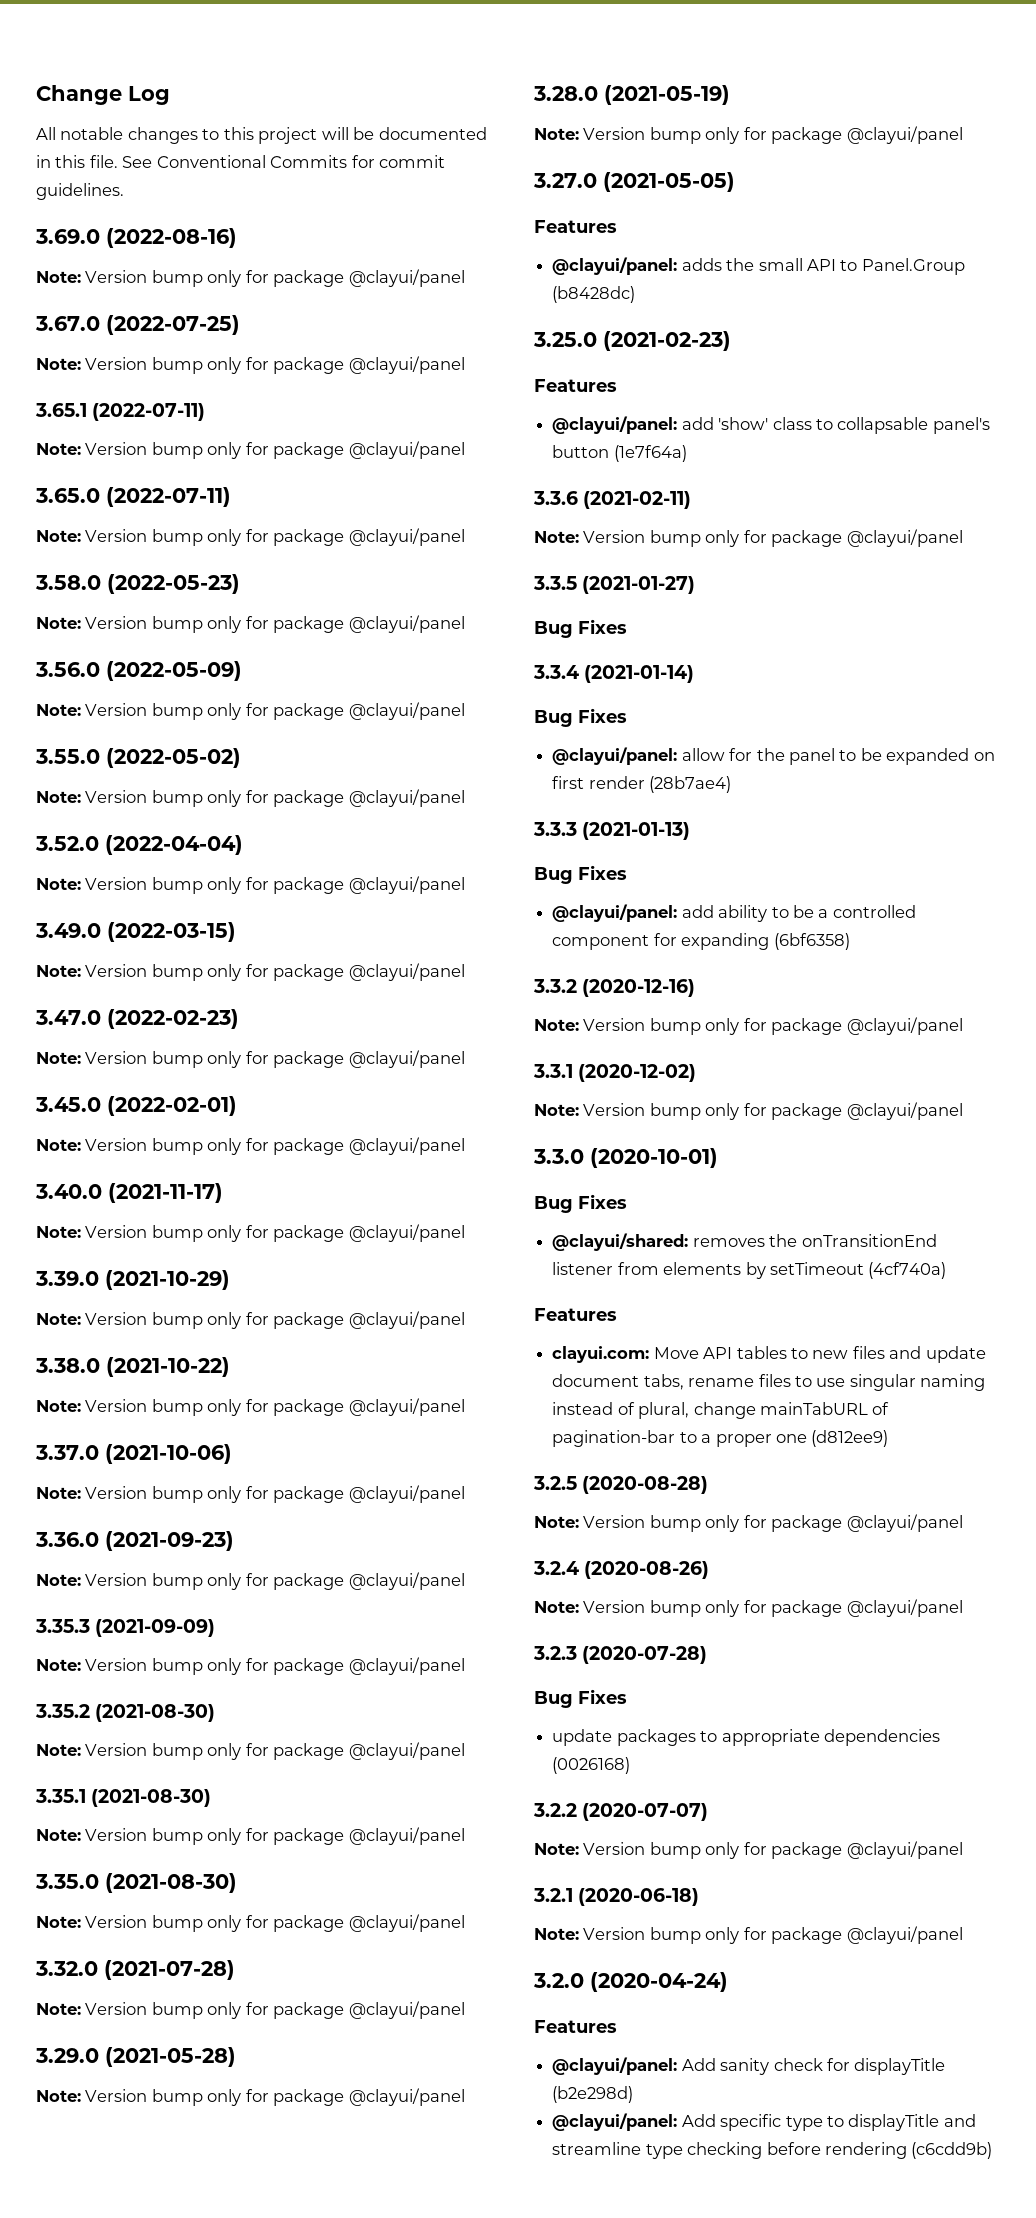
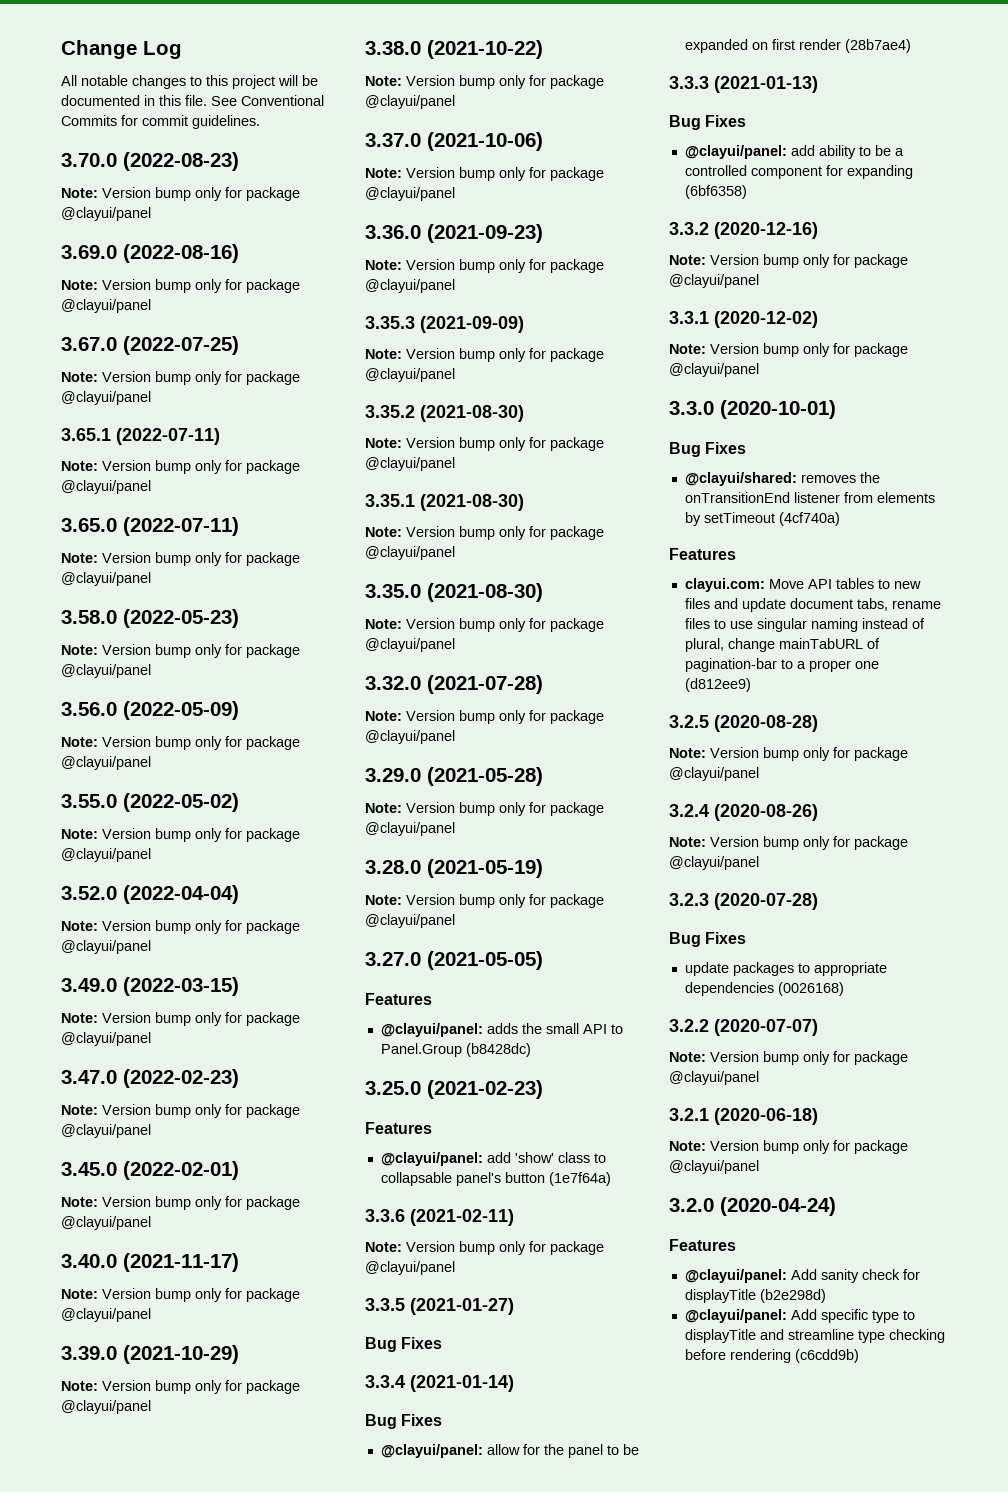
(124, 191) none -> [61,152,239,171] [61,187,300,201] [61,207,151,221] // 3.70.0 (2022-08-23) // Note: Version bump only for package @clayui/panel

